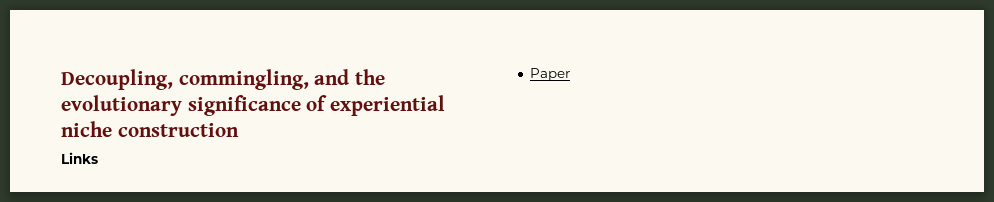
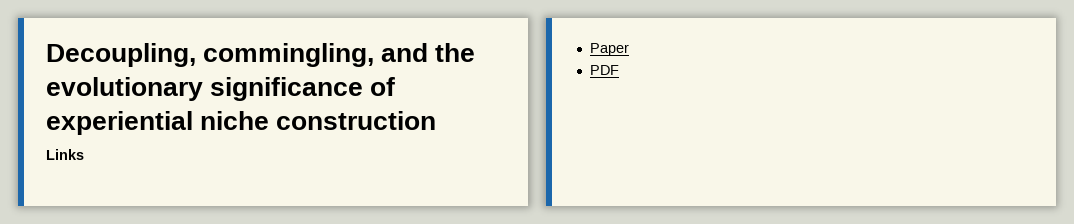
(570, 74) none -> [589,65,619,75] // PDF

